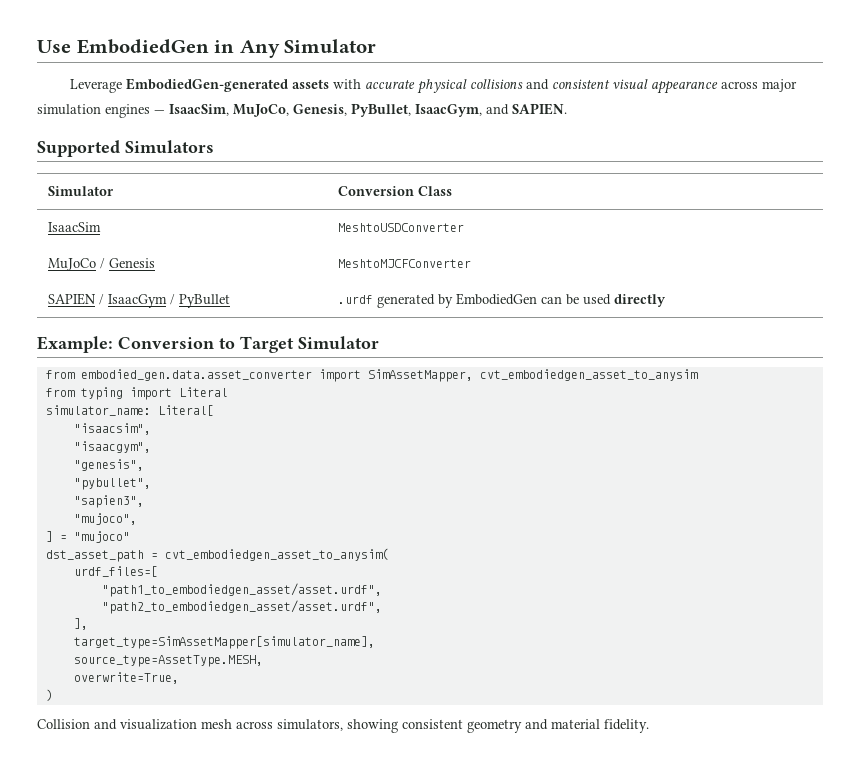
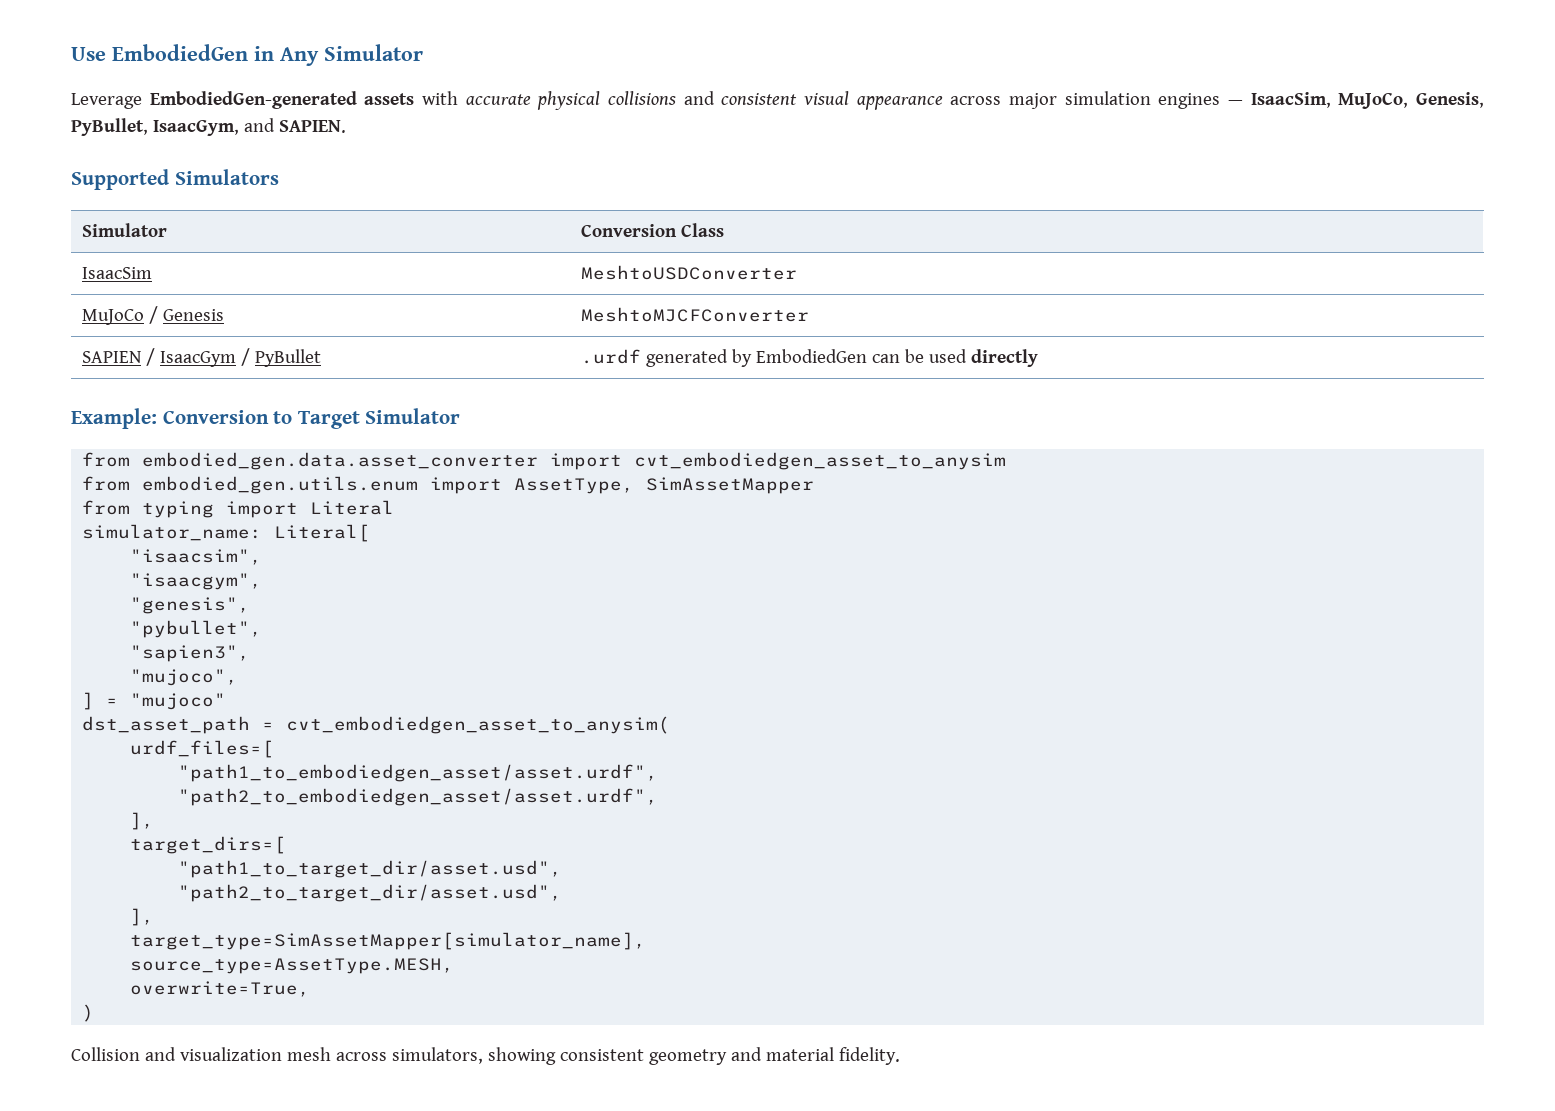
[367,369,473,382] SimAssetMapper, -> (623, 461) none
(698, 375) none -> [82,476,815,494] // from embodied_gen.utils.enum import AssetType, SimAssetMapper
(88, 624) none -> [130,836,287,854] [178,860,563,878] [178,884,563,902] [130,908,155,926] // target_dirs=[ // "path1_to_target_dir/asset.usd", // "path2_to_target_dir/asset.usd", // ],

